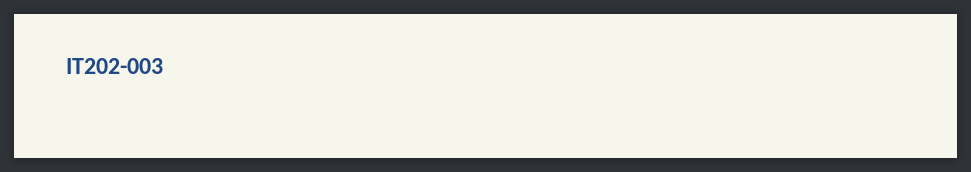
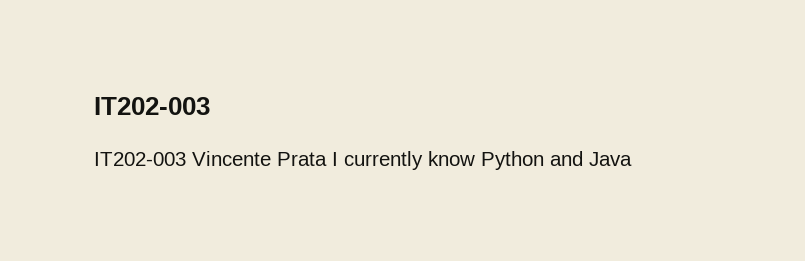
[66,58,163,74] IT202-003 -> [94,97,210,115] [94,151,632,170] IT202-003 // IT202-003 Vincente Prata I currently know Python and Java

